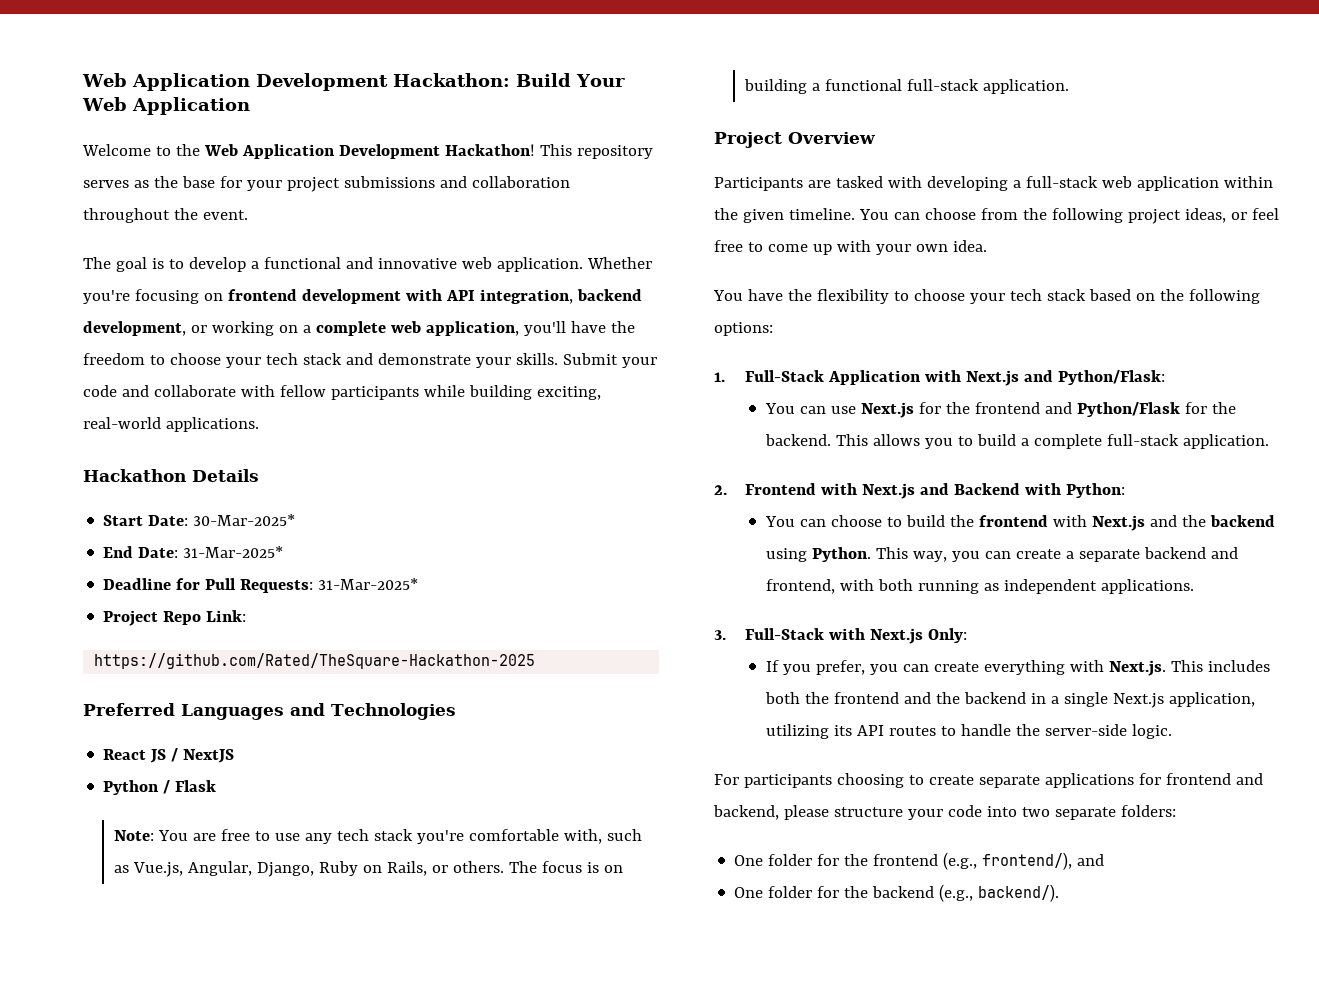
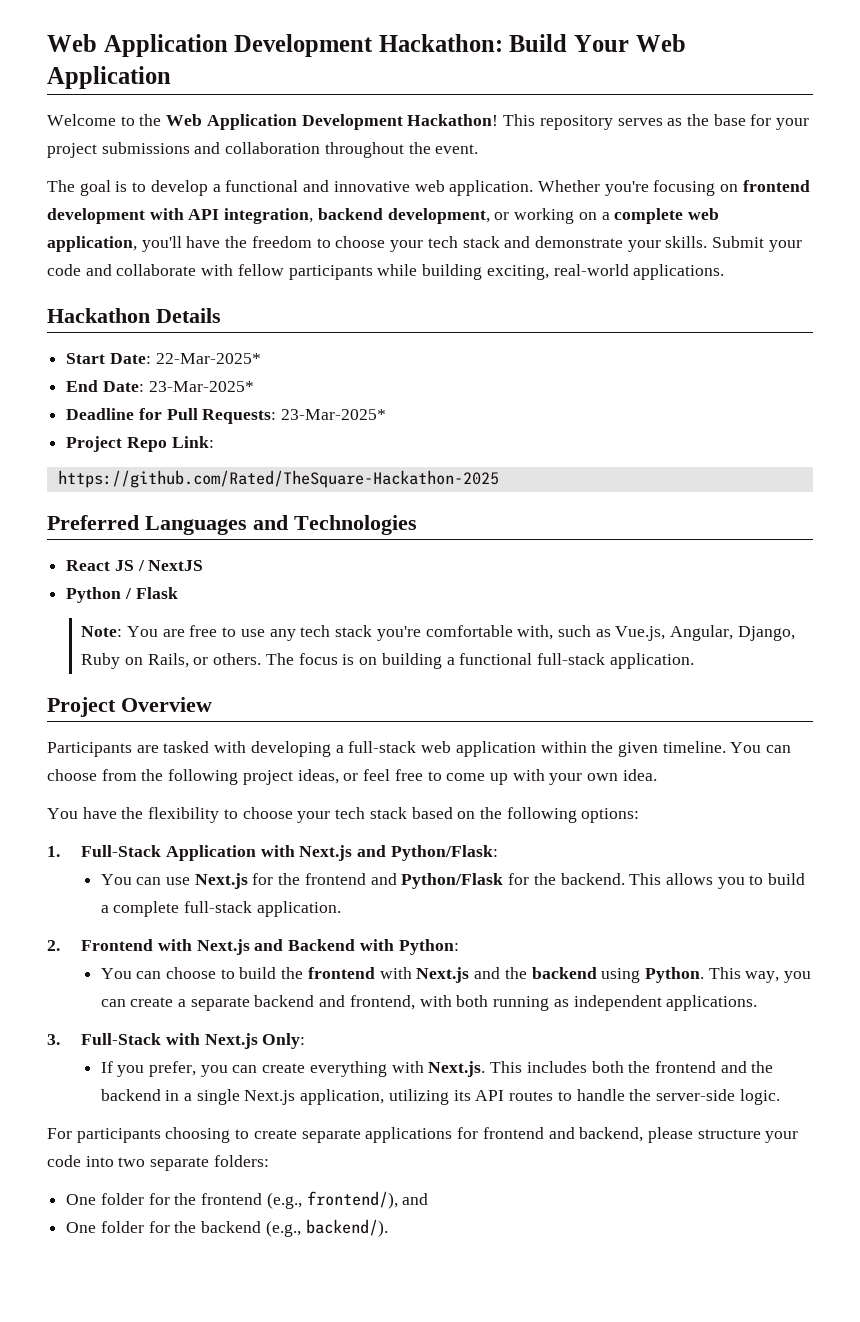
[193,514,296,526] 30-Mar-2025* -> [155,353,261,364] 22-Mar-2025*
[183,546,284,558] 31-Mar-2025* -> [148,381,254,392] 23-Mar-2025*
[318,578,419,590] 31-Mar-2025* -> [281,409,387,420] 23-Mar-2025*

